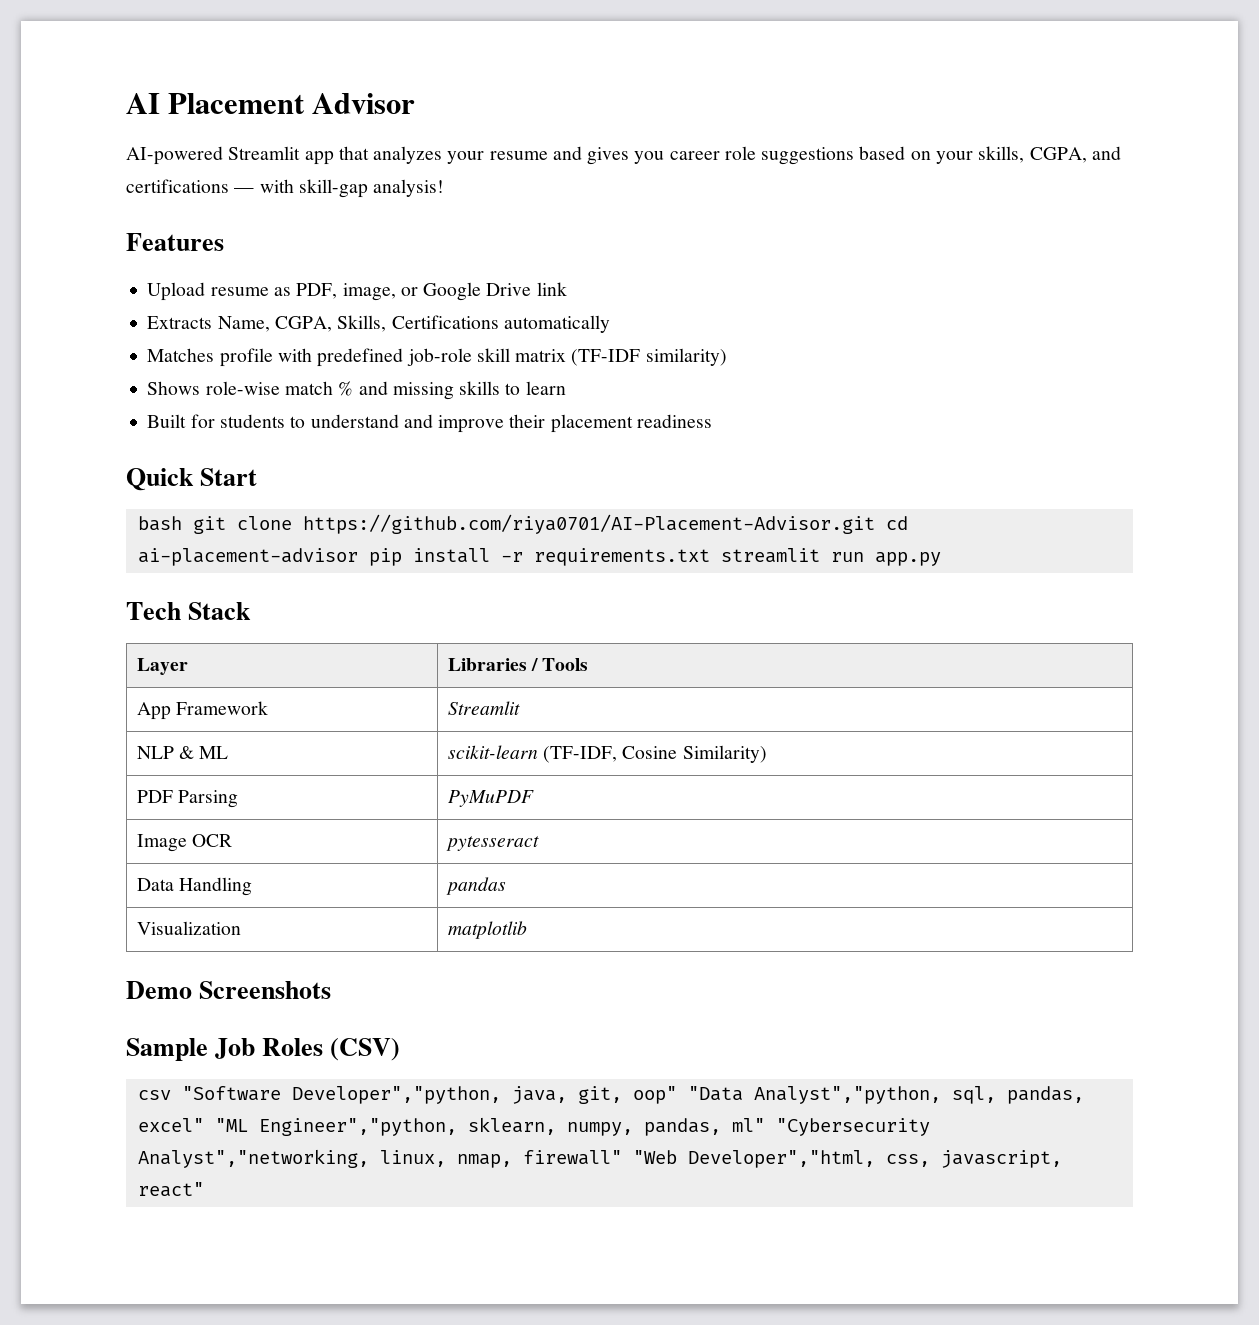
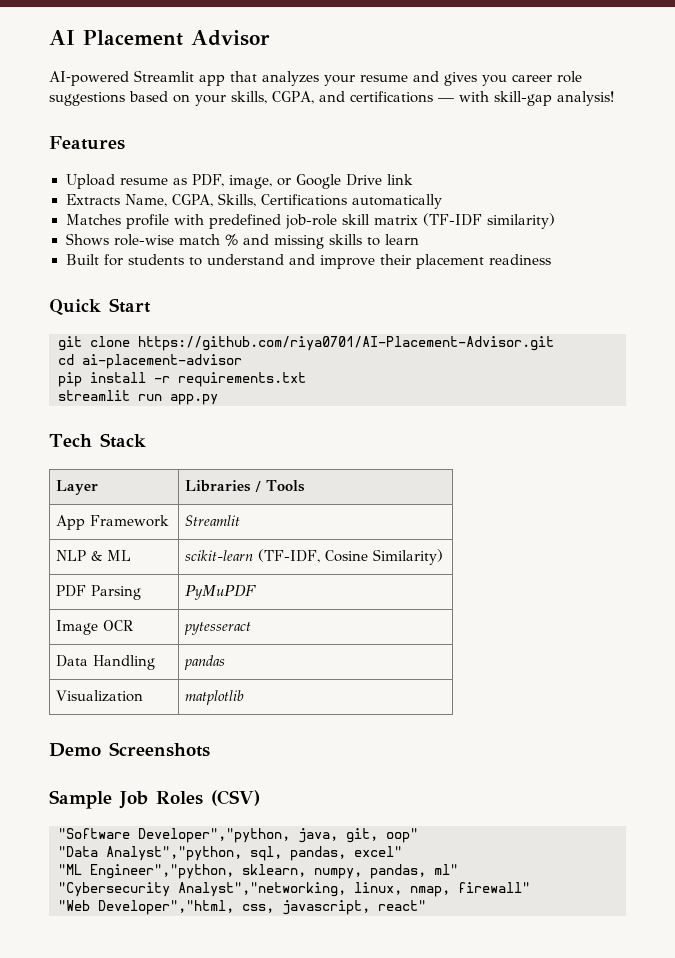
[137,516,182,531] bash -> (151, 305) none
(875, 524) none -> (554, 343) //
(358, 557) none -> (242, 361) //
(710, 557) none -> (306, 379) //
[137,1090,171,1100] csv -> (260, 798) none
(677, 1095) none -> (418, 835) //
(204, 1125) none -> (402, 851) //
(765, 1125) none -> (458, 869) //
(622, 1157) none -> (530, 887) //

